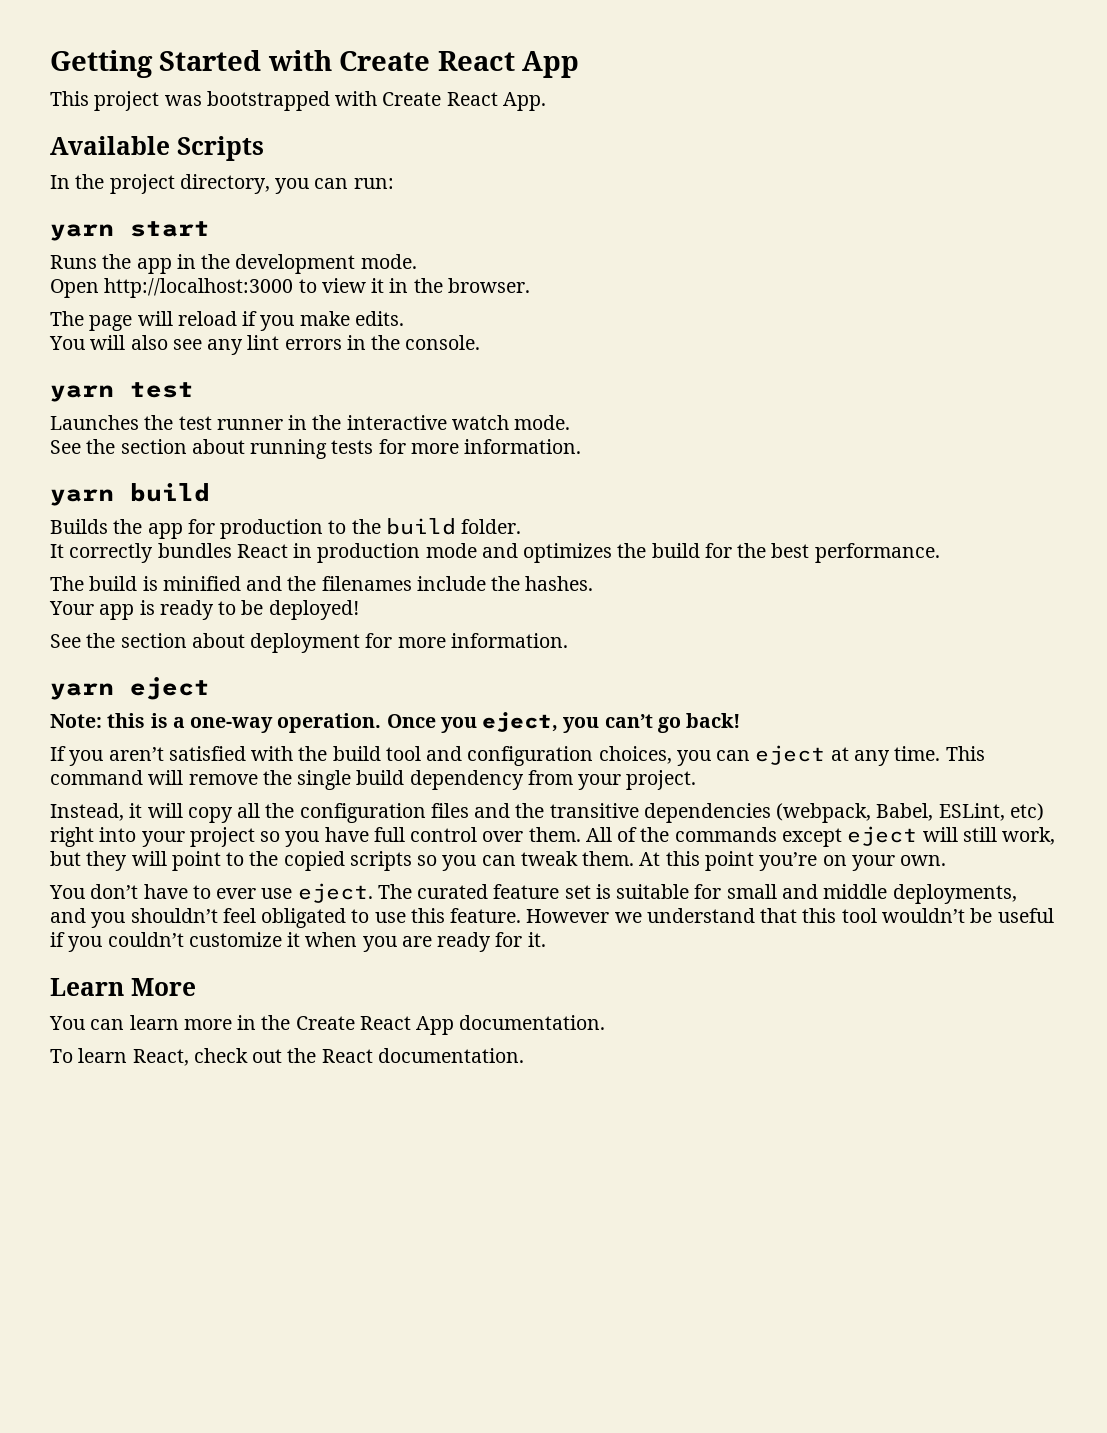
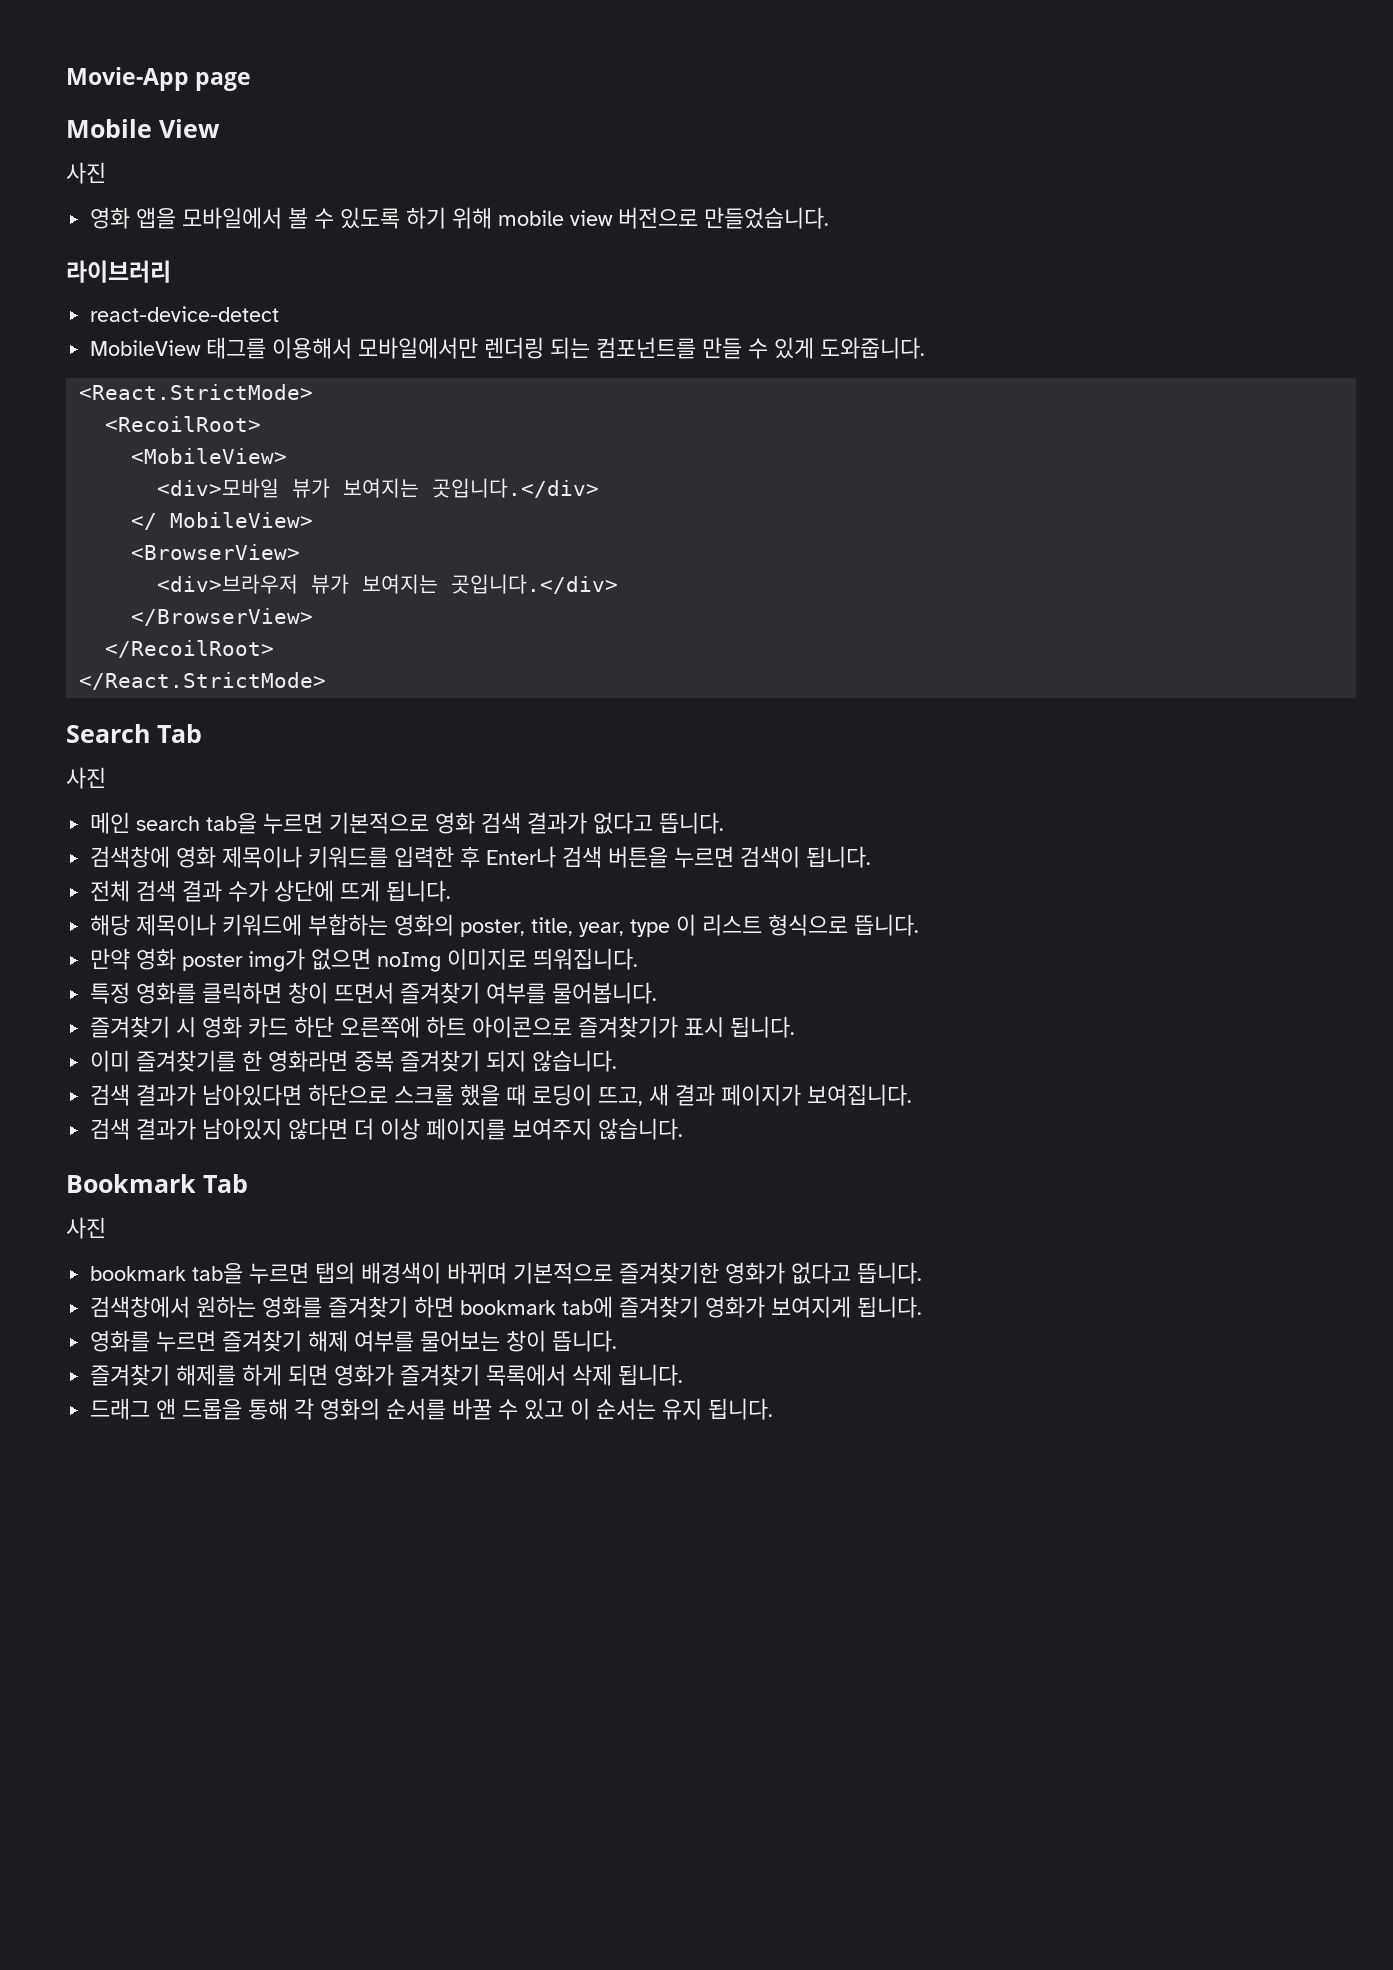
[50,50,580,78] [50,91,546,111] [50,136,264,161] [50,174,394,194] [50,221,210,241] [50,254,417,274] [50,278,530,298] [50,311,404,331] [49,335,481,355] [50,382,194,402] [50,415,571,430] [50,439,582,459] [50,483,210,506] [50,518,522,539] [50,543,940,563] [50,576,594,591] [49,600,359,620] [50,633,568,653] [50,677,210,700] [50,712,741,733] [50,745,985,766] [50,770,697,790] [50,803,1044,823] [50,826,1056,847] [50,851,947,871] [49,883,1017,904] [50,908,1054,928] [50,932,546,952] [50,978,196,996] [49,1015,606,1035] [50,1048,524,1066] Getting Started with Create React App // This project was bootstrapped with Create React App. // Available Scripts // In the project directory, you can run: // yarn start // Runs the app in the development mode. // Open http://localhost:3000 to view it in the browser. // The page will reload if you make edits. // You will also see any lint errors in the console. // yarn test // Launches the test runner in the interactive watch mode. // See the section about running tests for more information. // yarn build // Builds the app for production to the build folder. // It correctly bundles React in production mode and optimizes the build for the best performance. // The build is minified and the filenames include the hashes. // Your app is ready to be deployed! // See the section about deployment for more information. // yarn eject // Note: this is a one-way operation. Once you eject, you can’t go back! // If you aren’t satisfied with the build tool and configuration choices, you can eject at any time. This command will remove the single build dependency from your project. // Instead, it will copy all the configuration files and the transitive dependencies (webpack, Babel, ESLint, etc) right into your project so you have full control over them. All of the commands except eject will still work, but they will point to the copied scripts so you can tweak them. At this point you’re on your own. // You don’t have to ever use eject. The curated feature set is suitable for small and middle deployments, and you shouldn’t feel obligated to use this feature. However we understand that this tool wouldn’t be useful if you couldn’t customize it when you are ready for it. // Learn More // You can learn more in the Create React App documentation. // To learn React, check out the React documentation. -> [66,67,252,91] [66,119,220,138] [66,162,106,184] [90,207,830,229] [66,260,171,283] [90,306,280,322] [90,337,926,359] [79,384,314,400] [105,416,262,432] [131,448,288,464] [157,478,600,498] [131,512,314,530] [131,544,301,560] [157,574,619,594] [131,608,314,626] [105,640,275,658] [79,672,327,690] [66,724,202,743] [66,767,106,789] [90,812,725,834] [90,846,872,868] [90,880,452,902] [90,914,920,937] [90,948,639,972] [90,982,658,1004] [90,1016,796,1038] [90,1050,618,1072] [90,1084,913,1106] [90,1118,684,1140] [66,1174,248,1193] [66,1217,106,1239] [90,1262,923,1284] [90,1296,923,1318] [90,1330,618,1352] [90,1364,684,1386] [90,1398,774,1420] Movie-App page // Mobile View // 사진 // 영화 앱을 모바일에서 볼 수 있도록 하기 위해 mobile view 버전으로 만들었습니다. // 라이브러리 // react-device-detect // MobileView 태그를 이용해서 모바일에서만 렌더링 되는 컴포넌트를 만들 수 있게 도와줍니다. // <React.StrictMode> // <RecoilRoot> // <MobileView> // <div>모바일 뷰가 보여지는 곳입니다.</div> // </ MobileView> // <BrowserView> // <div>브라우저 뷰가 보여지는 곳입니다.</div> // </BrowserView> // </RecoilRoot> // </React.StrictMode> // Search Tab // 사진 // 메인 search tab을 누르면 기본적으로 영화 검색 결과가 없다고 뜹니다. // 검색창에 영화 제목이나 키워드를 입력한 후 Enter나 검색 버튼을 누르면 검색이 됩니다. // 전체 검색 결과 수가 상단에 뜨게 됩니다. // 해당 제목이나 키워드에 부합하는 영화의 poster, title, year, type 이 리스트 형식으로 뜹니다. // 만약 영화 poster img가 없으면 noImg 이미지로 띄워집니다. // 특정 영화를 클릭하면 창이 뜨면서 즐겨찾기 여부를 물어봅니다. // 즐겨찾기 시 영화 카드 하단 오른쪽에 하트 아이콘으로 즐겨찾기가 표시 됩니다. // 이미 즐겨찾기를 한 영화라면 중복 즐겨찾기 되지 않습니다. // 검색 결과가 남아있다면 하단으로 스크롤 했을 때 로딩이 뜨고, 새 결과 페이지가 보여집니다. // 검색 결과가 남아있지 않다면 더 이상 페이지를 보여주지 않습니다. // Bookmark Tab // 사진 // bookmark tab을 누르면 탭의 배경색이 바뀌며 기본적으로 즐겨찾기한 영화가 없다고 뜹니다. // 검색창에서 원하는 영화를 즐겨찾기 하면 bookmark tab에 즐겨찾기 영화가 보여지게 됩니다. // 영화를 누르면 즐겨찾기 해제 여부를 물어보는 창이 뜹니다. // 즐겨찾기 해제를 하게 되면 영화가 즐겨찾기 목록에서 삭제 됩니다. // 드래그 앤 드롭을 통해 각 영화의 순서를 바꿀 수 있고 이 순서는 유지 됩니다.

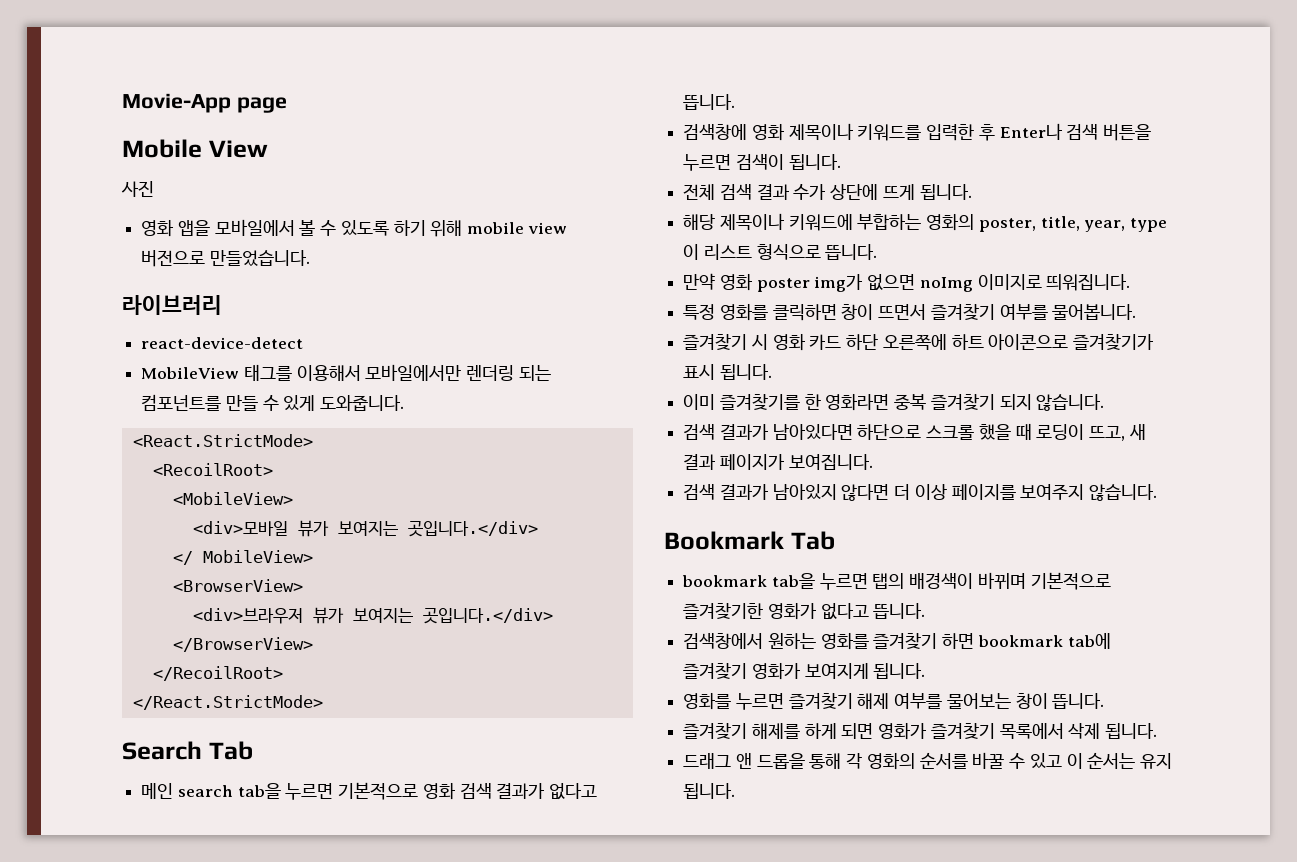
[66,767,106,789] // 사진 -> (253, 750) none
[66,1217,106,1239] // 사진 -> (835, 540) none

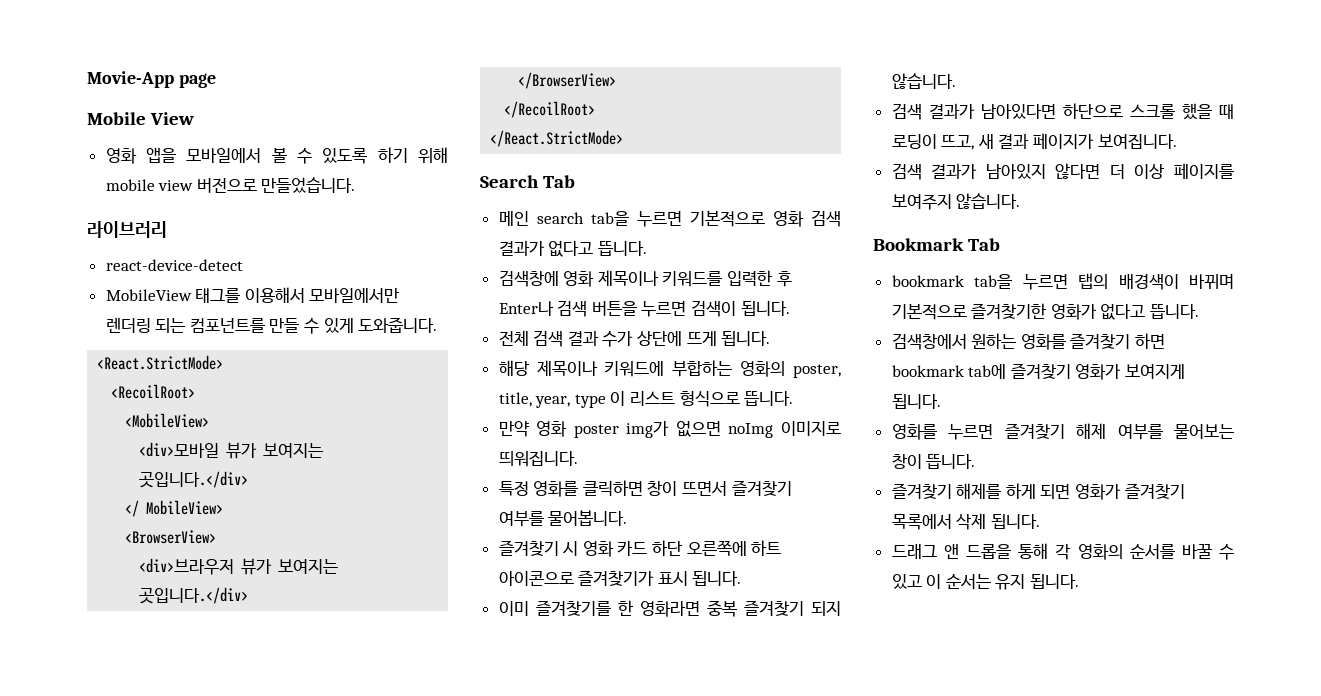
[121,181,154,197] // 사진 -> (194, 118) none

